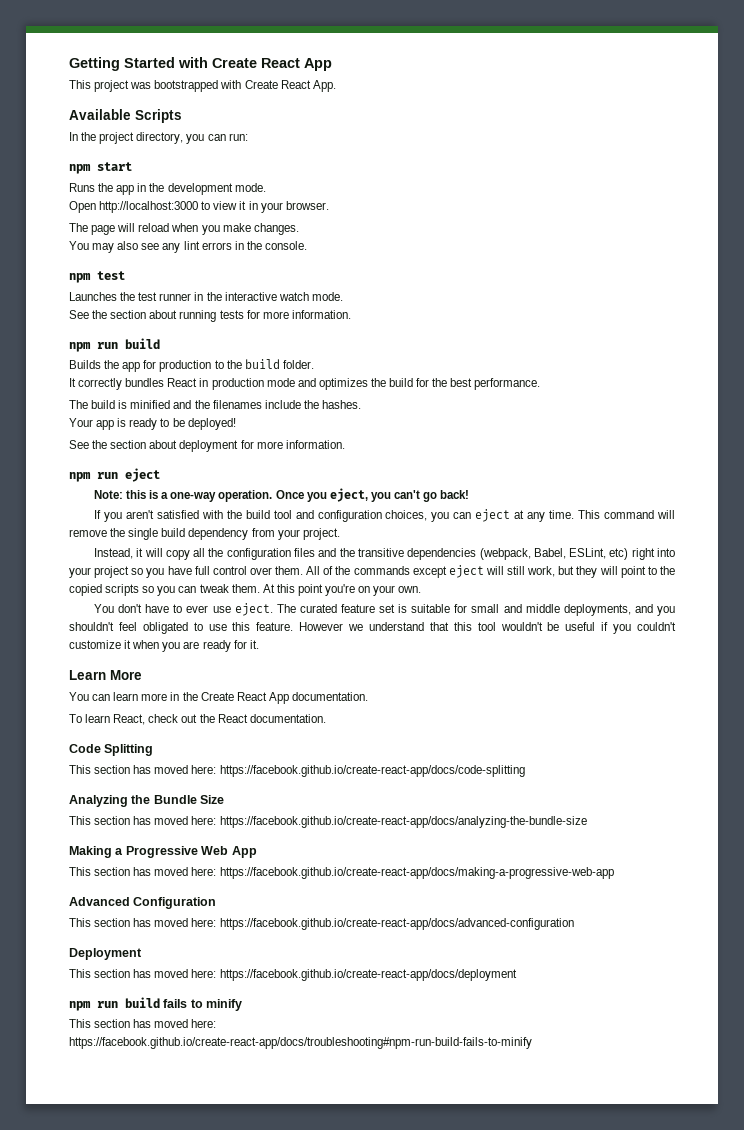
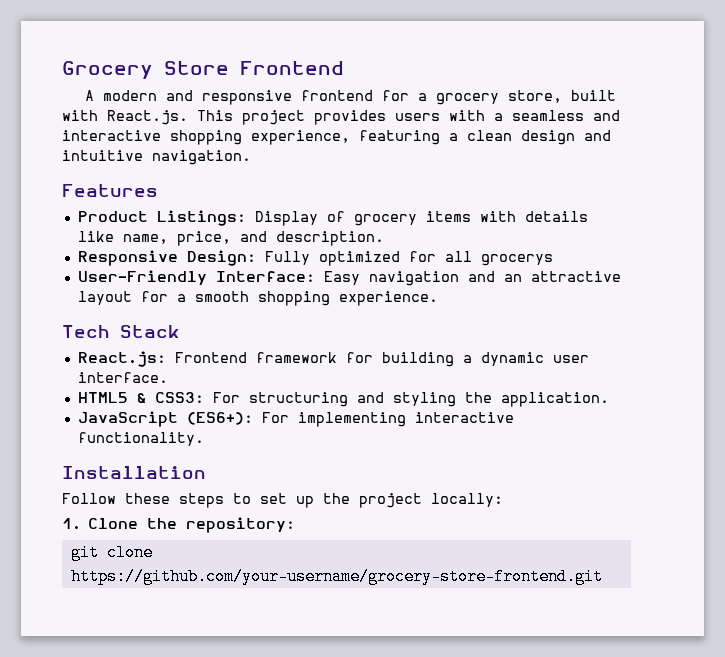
[69,57,332,71] [69,80,336,92] [69,109,182,123] [69,132,248,144] [69,162,132,174] [69,183,266,195] [69,201,329,213] [69,223,299,235] [69,241,307,253] [69,271,125,283] [69,292,343,301] [69,310,351,322] [69,338,160,352] [69,359,314,372] [69,378,541,390] [69,400,361,409] [69,418,236,430] [69,440,345,452] [69,468,160,482] [93,488,470,502] [93,509,675,522] [69,528,340,540] [93,548,676,560] [69,565,675,578] [69,584,422,596] [93,603,675,616] [69,622,677,634] [69,640,259,652] [69,670,142,680] [69,692,368,704] [69,714,326,725] [69,744,154,756] [69,765,525,777] [69,795,225,807] [69,816,587,828] [69,846,257,858] [69,867,614,879] [69,897,217,909] [69,918,574,930] [69,948,142,960] [69,969,517,981] [69,997,243,1011] [69,1019,217,1028] [69,1037,532,1049] Getting Started with Create React App // This project was bootstrapped with Create React App. // Available Scripts // In the project directory, you can run: // npm start // Runs the app in the development mode. // Open http://localhost:3000 to view it in your browser. // The page will reload when you make changes. // You may also see any lint errors in the console. // npm test // Launches the test runner in the interactive watch mode. // See the section about running tests for more information. // npm run build // Builds the app for production to the build folder. // It correctly bundles React in production mode and optimizes the build for the best performance. // The build is minified and the filenames include the hashes. // Your app is ready to be deployed! // See the section about deployment for more information. // npm run eject // Note: this is a one-way operation. Once you eject, you can't go back! // If you aren't satisfied with the build tool and configuration choices, you can eject at any time. This command will remove the single build dependency from your project. // Instead, it will copy all the configuration files and the transitive dependencies (webpack, Babel, ESLint, etc) right into your project so you have full control over them. All of the commands except eject will still work, but they will point to the copied scripts so you can tweak them. At this point you're on your own. // You don't have to ever use eject. The curated feature set is suitable for small and middle deployments, and you shouldn't feel obligated to use this feature. However we understand that this tool wouldn't be useful if you couldn't customize it when you are ready for it. // Learn More // You can learn more in the Create React App documentation. // To learn React, check out the React documentation. // Code Splitting // This section has moved here: https://facebook.github.io/create-react-app/docs/code-splitting // Analyzing the Bundle Size // This section has moved here: https://facebook.github.io/create-react-app/docs/analyzing-the-bundle-size // Making a Progressive Web App // This section has moved here: https://facebook.github.io/create-react-app/docs/making-a-progressive-web-app // Advanced Configuration // This section has moved here: https://facebook.github.io/create-react-app/docs/advanced-configuration // Deployment // This section has moved here: https://facebook.github.io/create-react-app/docs/deployment // npm run build fails to minify // This section has moved here: https://facebook.github.io/create-react-app/docs/troubleshooting#npm-run-build-fails-to-minify -> [62,61,344,79] [85,90,617,105] [62,110,620,125] [62,130,611,145] [62,150,251,165] [62,184,158,197] [77,210,588,226] [77,231,384,246] [77,250,553,266] [77,270,621,286] [77,291,438,306] [62,325,180,338] [77,351,589,367] [77,372,168,383] [77,392,609,407] [77,411,514,427] [77,432,204,446] [62,466,206,479] [62,493,503,508] [62,517,296,533] [70,544,153,561] [70,568,603,585] Grocery Store Frontend // A modern and responsive frontend for a grocery store, built with React.js. This project provides users with a seamless and interactive shopping experience, featuring a clean design and intuitive navigation. // Features // Product Listings: Display of grocery items with details like name, price, and description. // Responsive Design: Fully optimized for all grocerys // User-Friendly Interface: Easy navigation and an attractive layout for a smooth shopping experience. // Tech Stack // React.js: Frontend framework for building a dynamic user interface. // HTML5 & CSS3: For structuring and styling the application. // JavaScript (ES6+): For implementing interactive functionality. // Installation // Follow these steps to set up the project locally: // 1. Clone the repository: // git clone https://github.com/your-username/grocery-store-frontend.git

